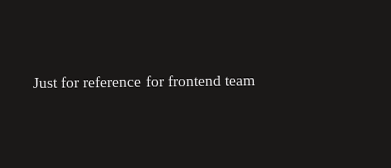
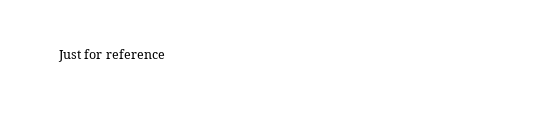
[144,74,256,87] for frontend team -> (165, 54) none

